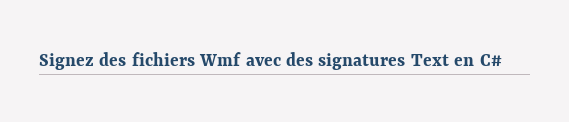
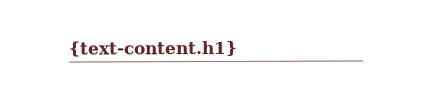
[39,52,502,70] Signez des fichiers Wmf avec des signatures Text en C# -> [68,40,238,57] {text-content.h1}

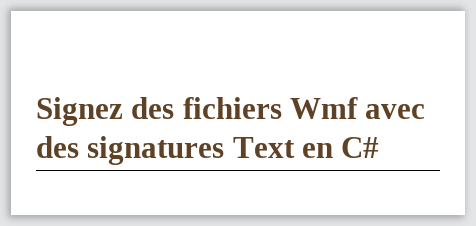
[68,40,238,57] {text-content.h1} -> [36,97,426,126] [36,136,380,165] Signez des fichiers Wmf avec des signatures Text en C#

